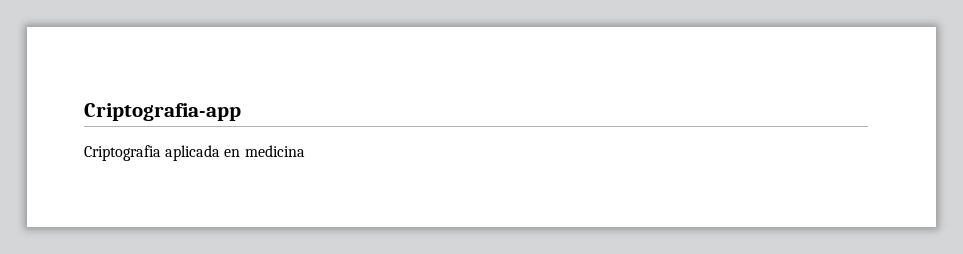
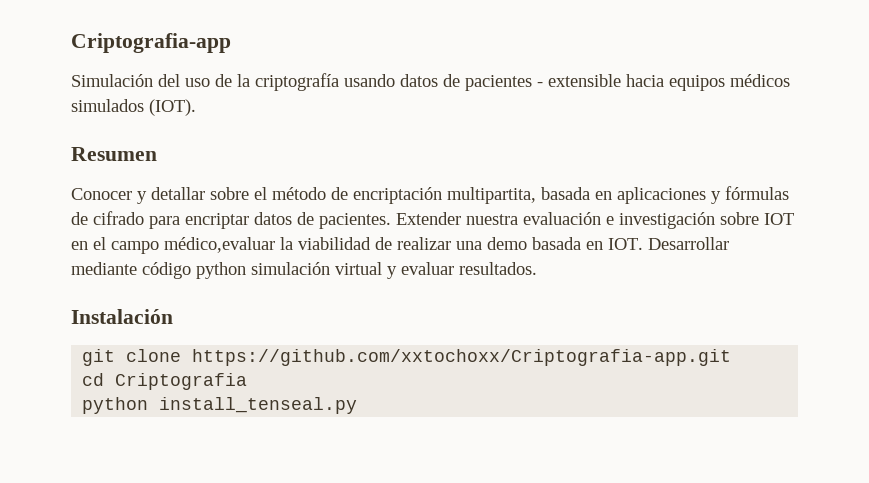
[84,145,305,161] Criptografia aplicada en medicina -> [71,73,790,91] [71,99,196,116] [71,147,157,161] [71,186,789,204] [71,211,794,229] [71,237,729,254] [71,262,537,279] [71,309,173,324] [82,349,732,366] [82,373,248,390] [82,397,358,414] Simulación del uso de la criptografía usando datos de pacientes - extensible hacia equipos médicos simulados (IOT). // Resumen // Conocer y detallar sobre el método de encriptación multipartita, basada en aplicaciones y fórmulas de cifrado para encriptar datos de pacientes. Extender nuestra evaluación e investigación sobre IOT en el campo médico,evaluar la viabilidad de realizar una demo basada en IOT. Desarrollar mediante código python simulación virtual y evaluar resultados. // Instalación // git clone https://github.com/xxtochoxx/Criptografia-app.git // cd Criptografia // python install_tenseal.py

